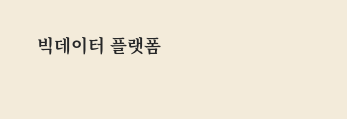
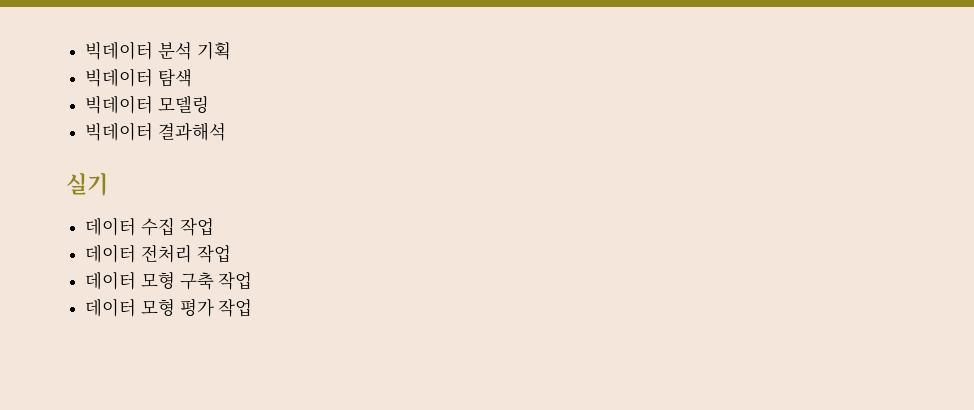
[37,36,161,55] 빅데이터 플랫폼 -> [85,41,231,60] [85,68,192,87] [85,95,209,114] [85,122,226,141] [66,172,108,196] [85,217,214,236] [85,244,231,263] [85,271,253,290] [85,298,253,317] 빅데이터 분석 기획 // 빅데이터 탐색 // 빅데이터 모델링 // 빅데이터 결과해석 // 실기 // 데이터 수집 작업 // 데이터 전처리 작업 // 데이터 모형 구축 작업 // 데이터 모형 평가 작업

